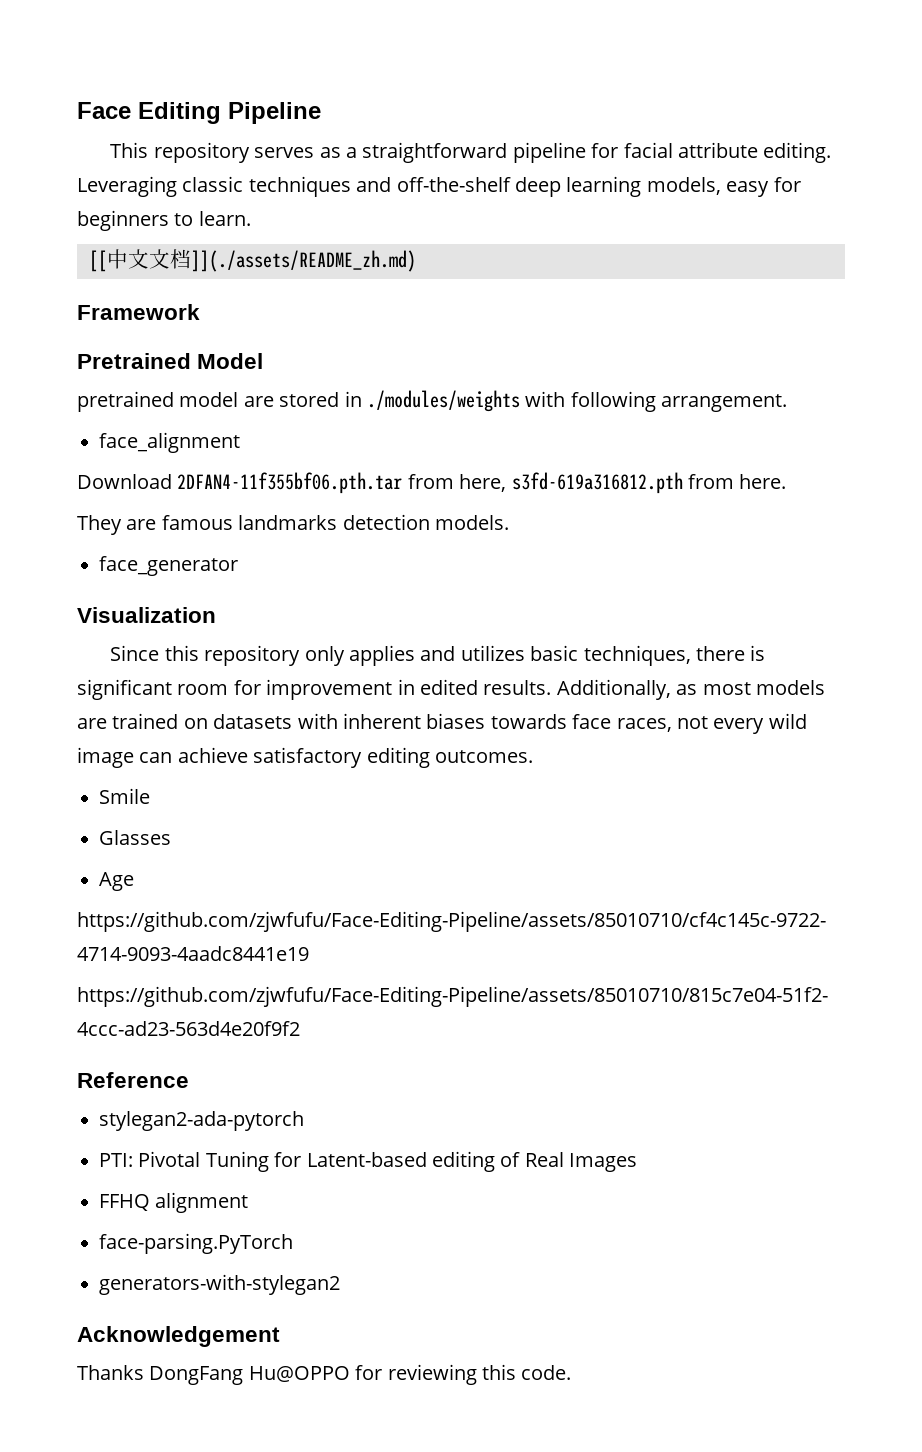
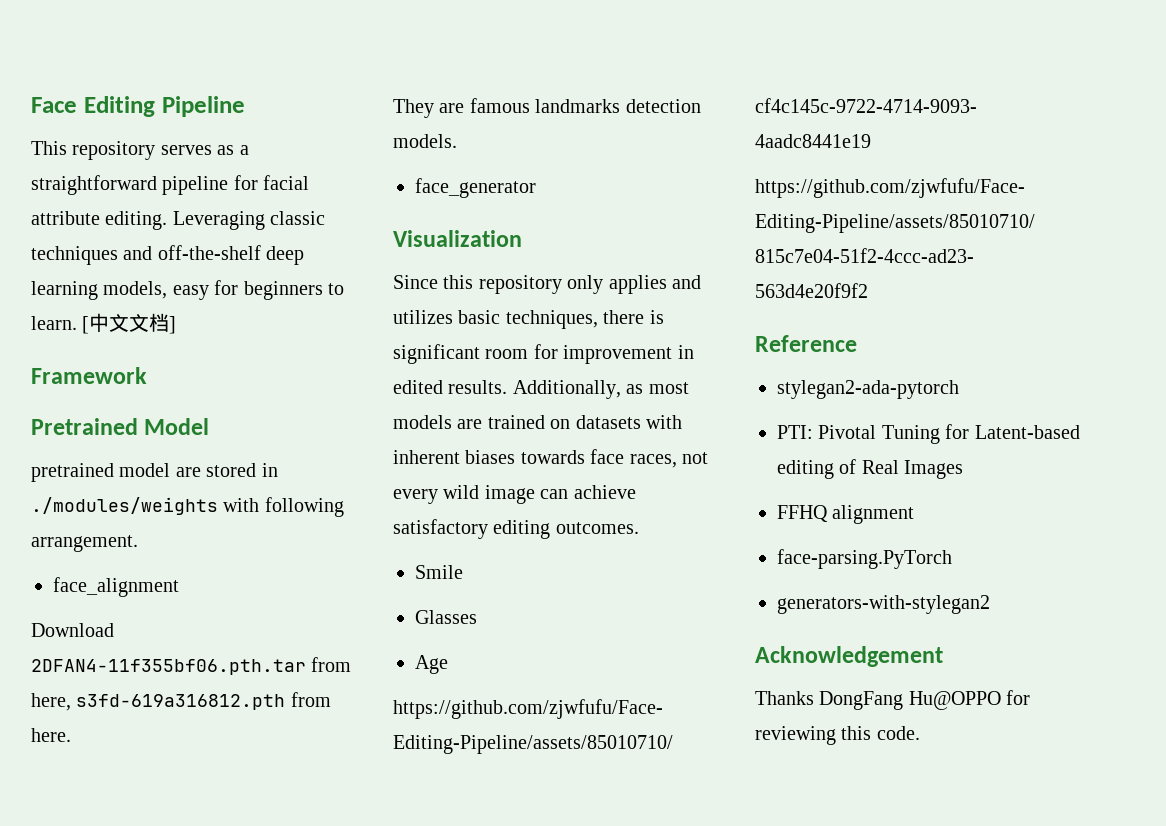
[89,250,107,272] // [[ -> [82,316,90,334] [
[191,250,416,272] ]](./assets/README_zh.md) -> [169,316,177,334] ]

